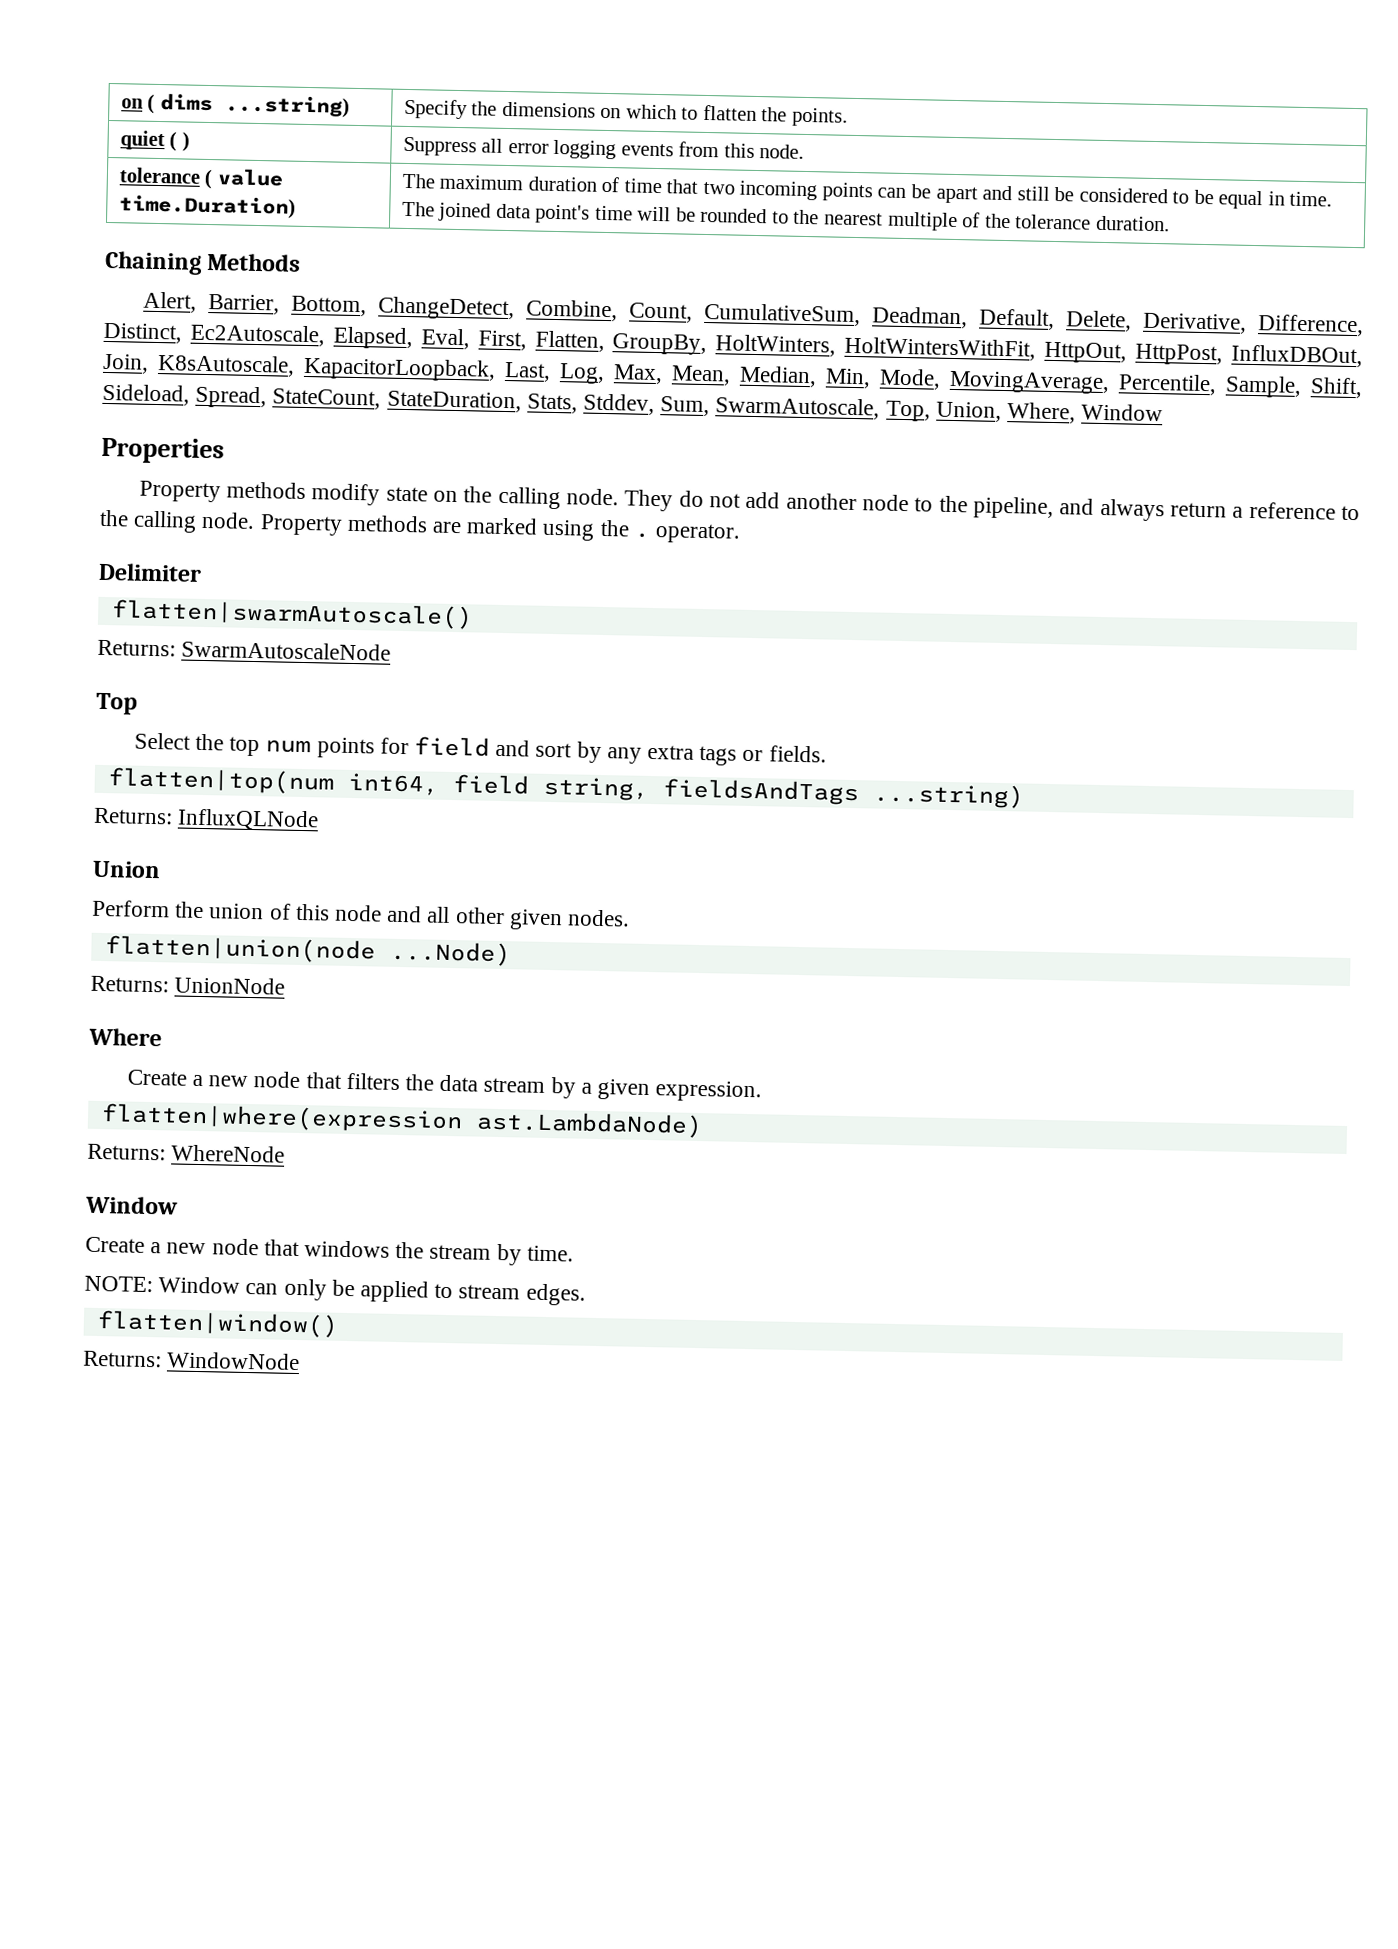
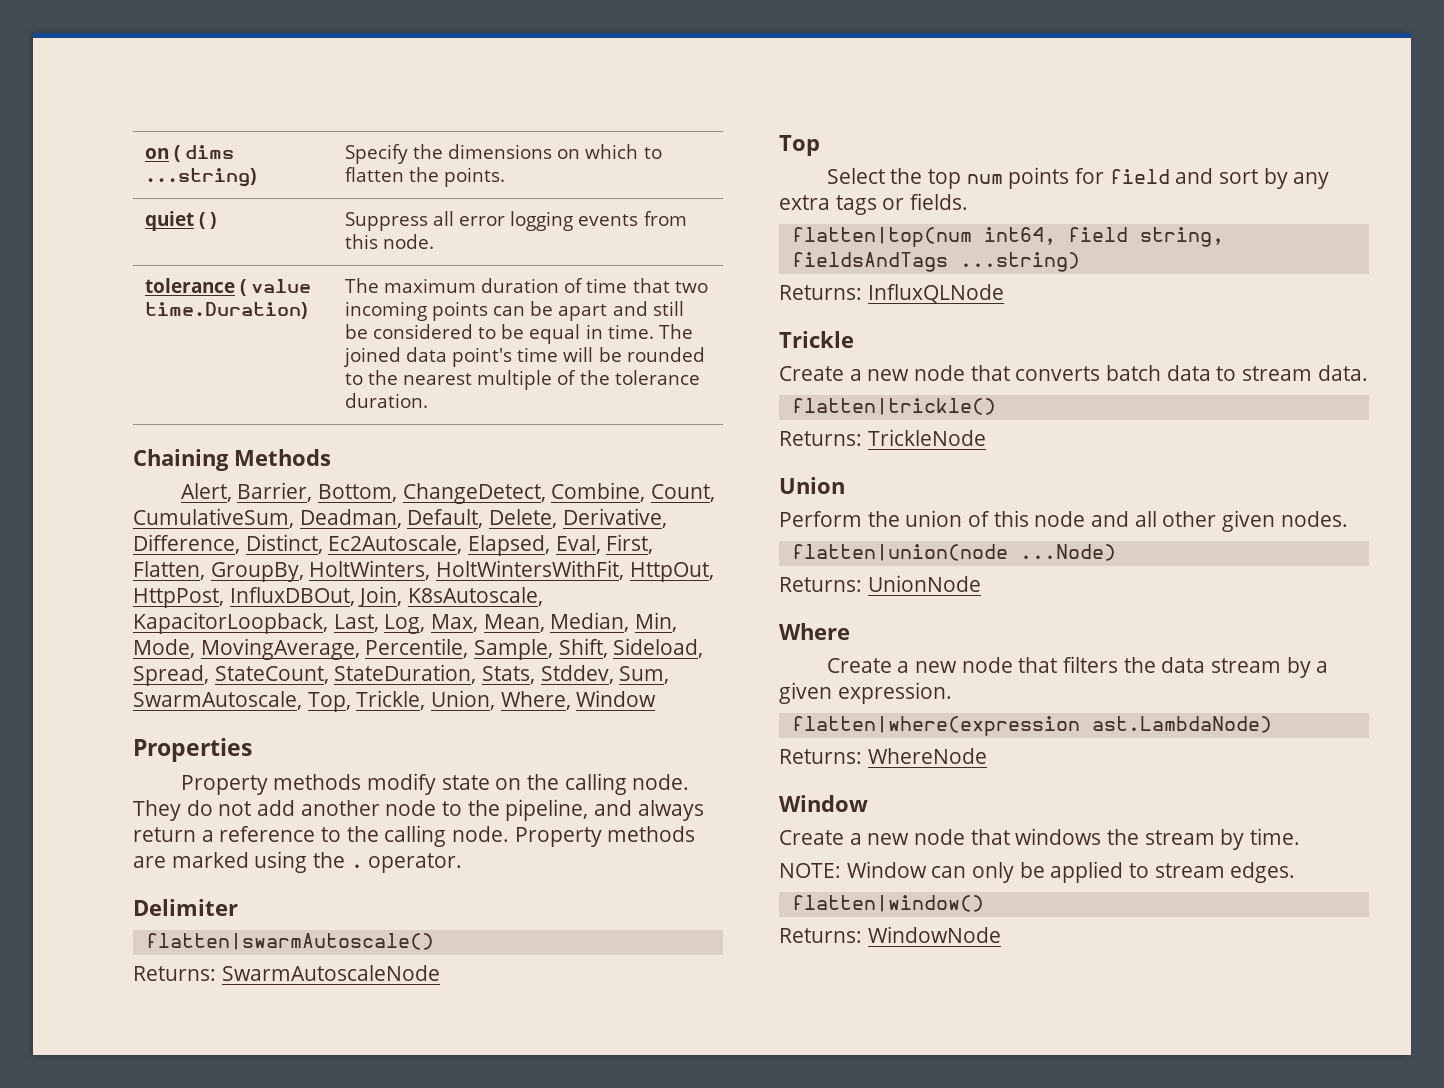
(931, 411) none -> [356,690,426,710] Trickle,
(320, 820) none -> [779,331,854,348] [779,365,1368,381] [791,398,996,415] [779,429,986,446] // Trickle // Create a new node that converts batch data to stream data. // flatten|trickle() // Returns: TrickleNode

